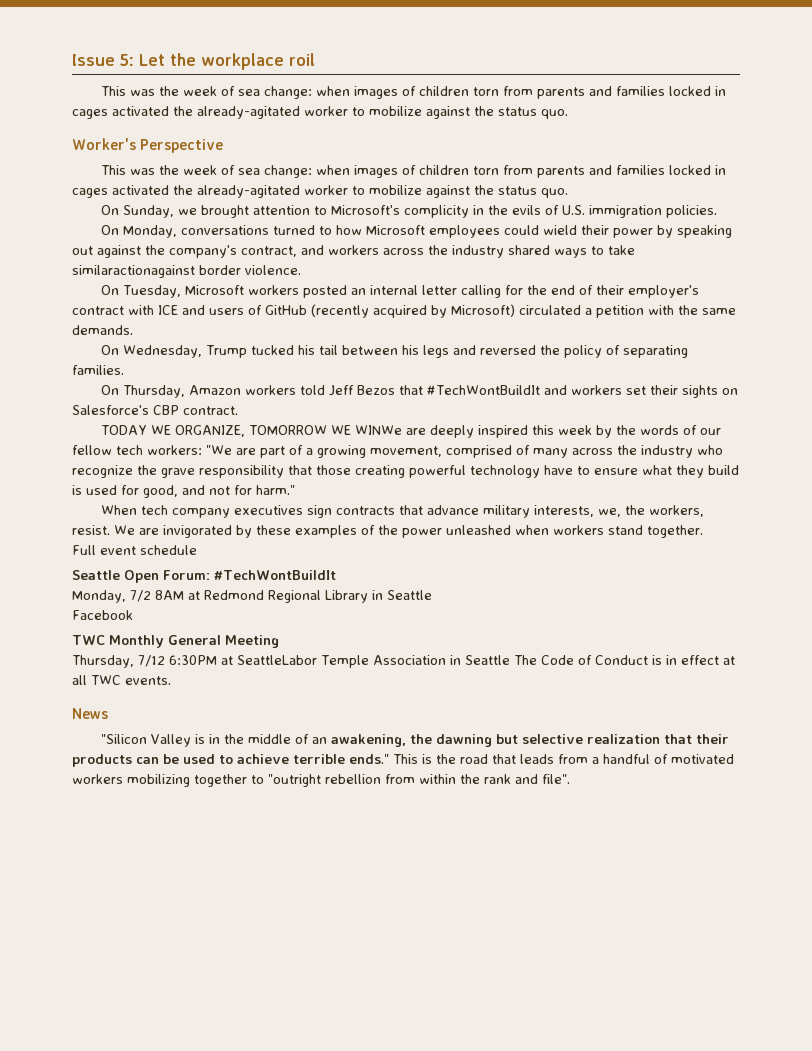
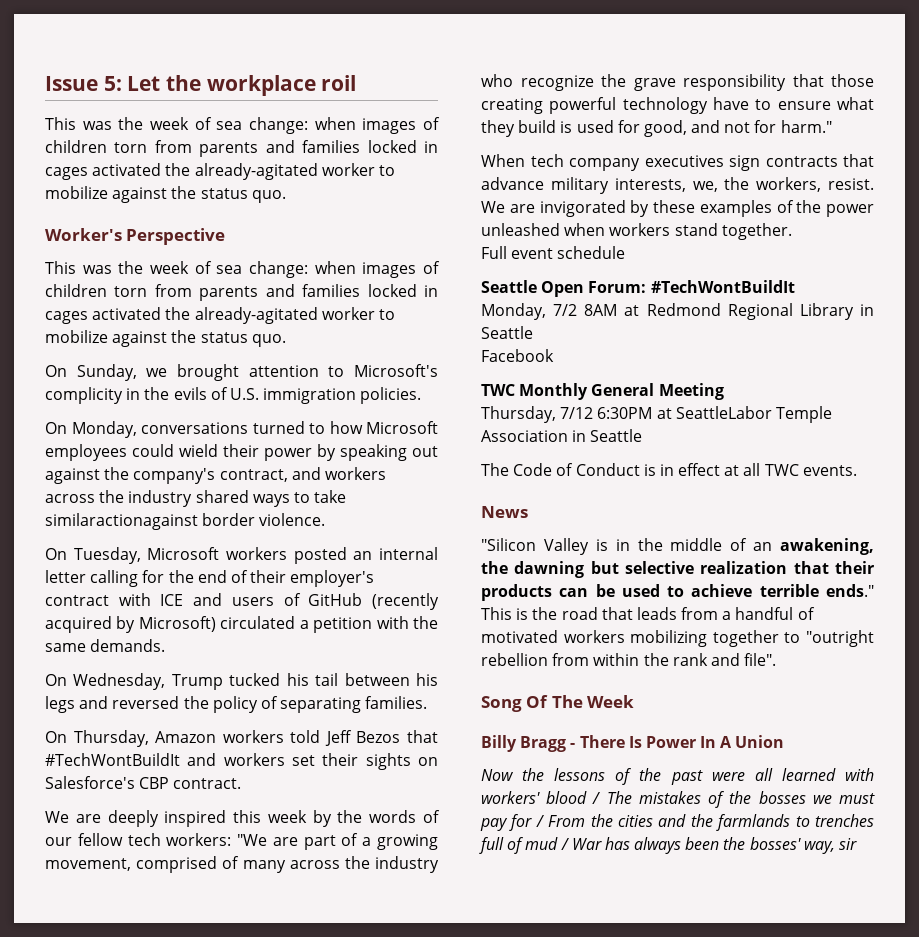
[100,425,402,437] TODAY WE ORGANIZE, TOMORROW WE WINWe -> [45,811,69,823] We
(510, 660) none -> (643, 435) //
(570, 779) none -> [481,695,635,712] [481,735,785,752] [481,768,874,785] [481,791,875,808] [480,814,874,831] [479,837,858,854] // Song Of The Week // Billy Bragg - There Is Power In A Union // Now the lessons of the past were all learned with workers' blood / The mistakes of the bosses we must pay for / From the cities and the farmlands to trenches full of mud / War has always been the bosses' way, sir

